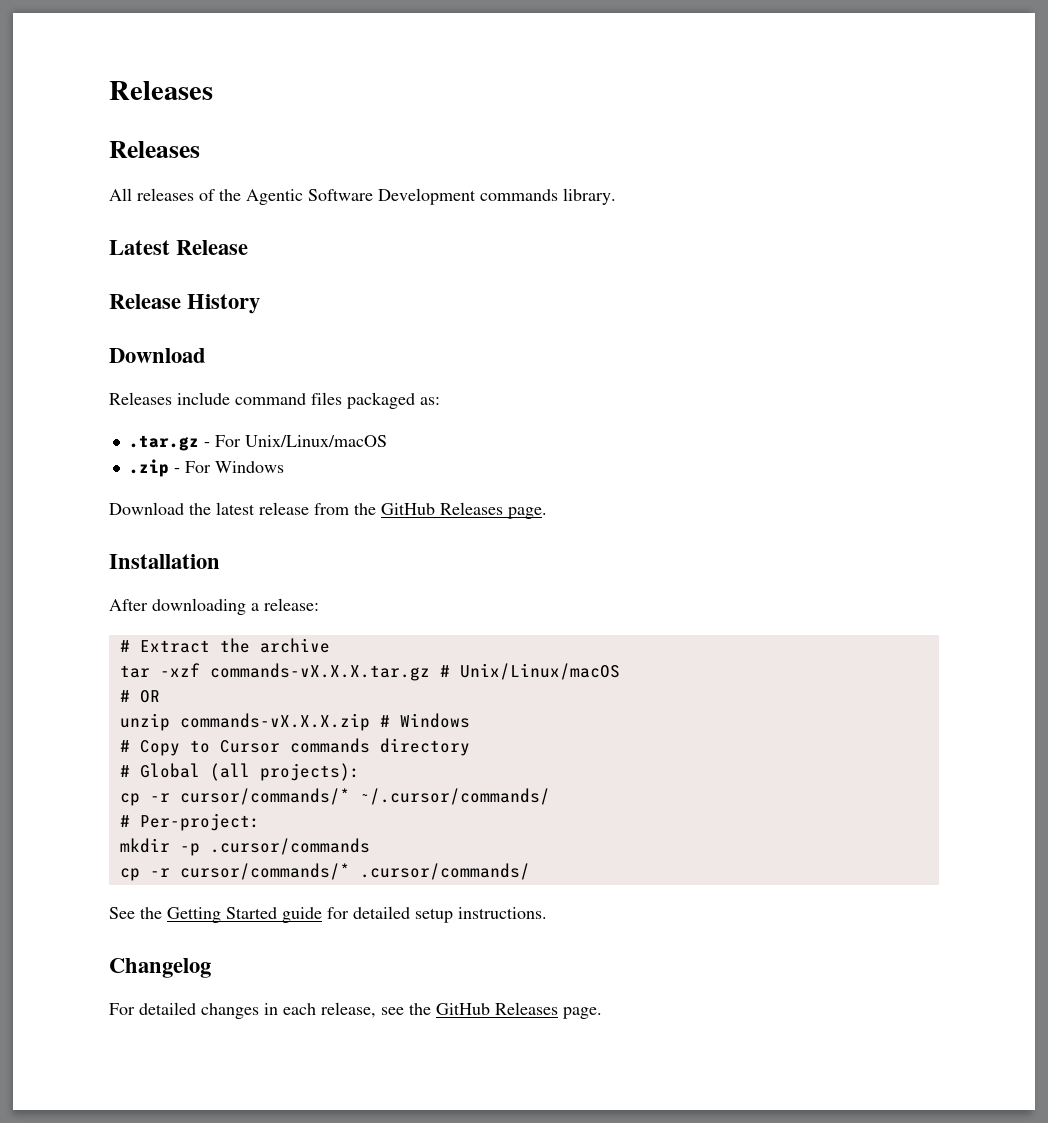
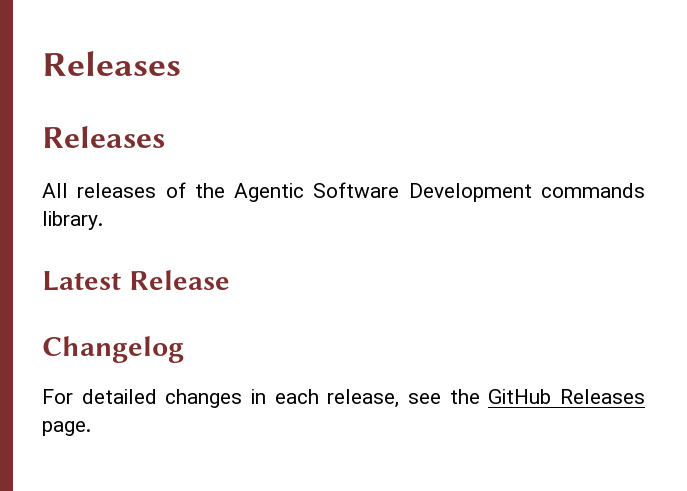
[109,294,261,314] [109,348,206,363] [109,392,440,409] [128,435,387,451] [128,459,284,477] [109,502,547,519] [109,554,220,569] [109,598,319,615] [119,638,330,653] [119,663,620,681] [119,690,160,703] [119,713,470,731] [119,738,470,756] [119,763,360,781] [119,788,550,806] [119,813,260,831] [119,838,370,856] [119,863,530,881] [109,906,547,923] // Release History // Download // Releases include command files packaged as: // .tar.gz - For Unix/Linux/macOS // .zip - For Windows // Download the latest release from the GitHub Releases page. // Installation // After downloading a release: // # Extract the archive // tar -xzf commands-vX.X.X.tar.gz # Unix/Linux/macOS // # OR // unzip commands-vX.X.X.zip # Windows // # Copy to Cursor commands directory // # Global (all projects): // cp -r cursor/commands/* ~/.cursor/commands/ // # Per-project: // mkdir -p .cursor/commands // cp -r cursor/commands/* .cursor/commands/ // See the Getting Started guide for detailed setup instructions. -> (230, 280) none

